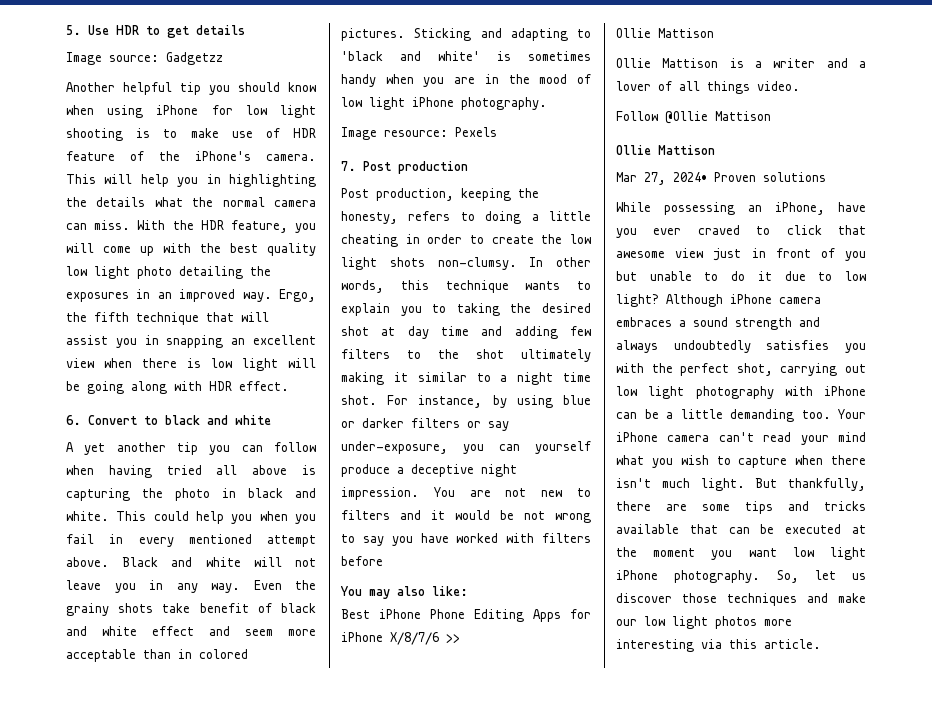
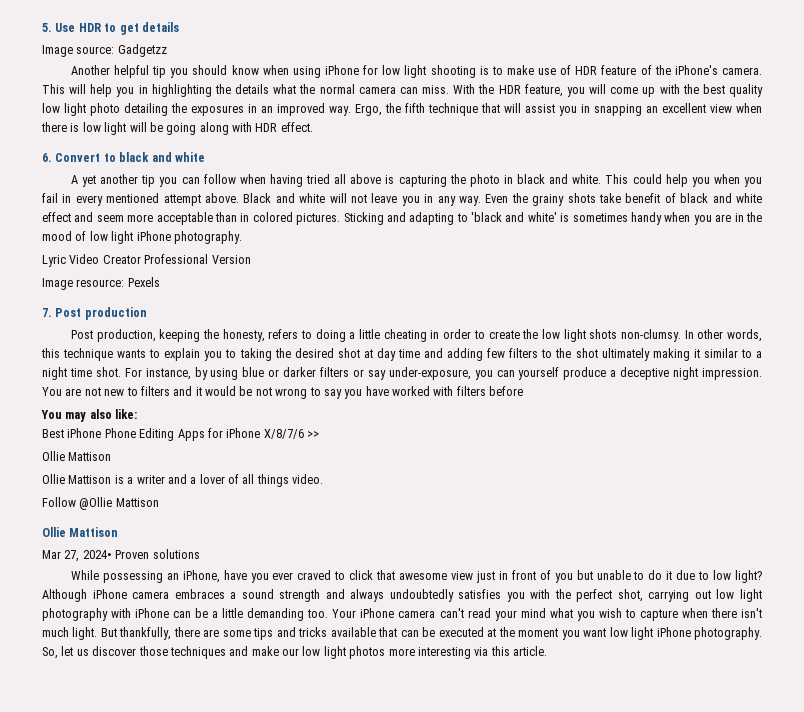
(547, 103) none -> [42,254,251,267] // Lyric Video Creator Professional Version

